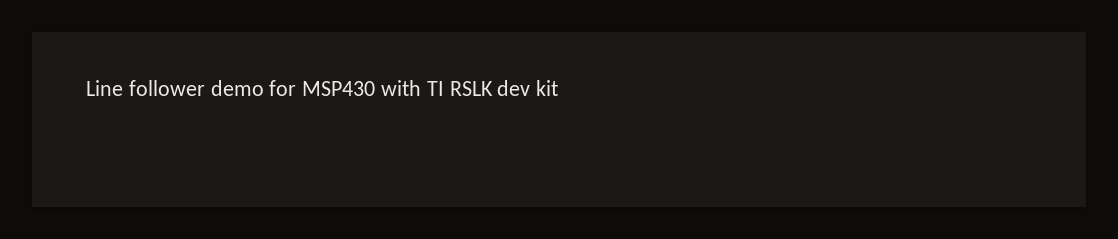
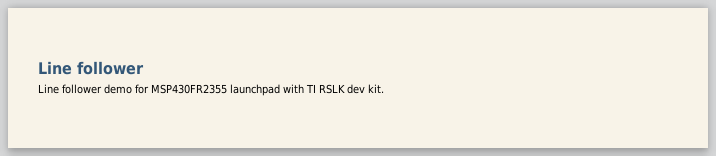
[86,80,376,96] Line follower demo for MSP430 -> [38,61,144,75] [38,84,280,96] Line follower // Line follower demo for MSP430FR2355 launchpad
[536,80,559,96] kit -> [368,84,384,93] kit.

